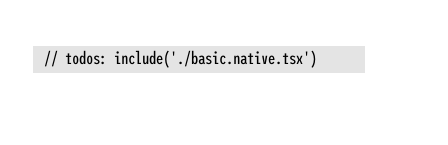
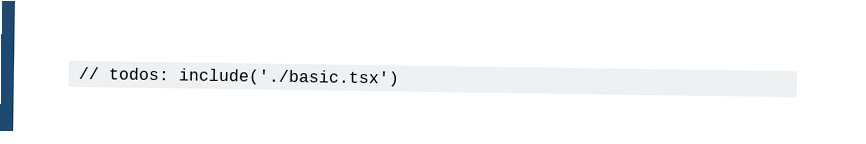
[113,50,317,68] include('./basic.native.tsx') -> [178,68,401,87] include('./basic.tsx')

